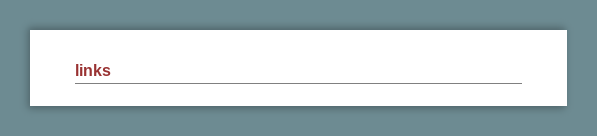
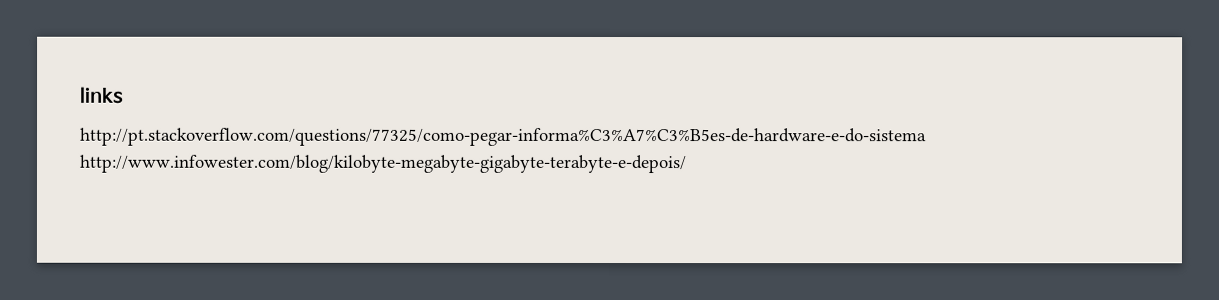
(111, 70) none -> [80,127,927,147] [79,154,686,174] // http://pt.stackoverflow.com/questions/77325/como-pegar-informa%C3%A7%C3%B5es-de-hardware-e-do-sistema http://www.infowester.com/blog/kilobyte-megabyte-gigabyte-terabyte-e-depois/

